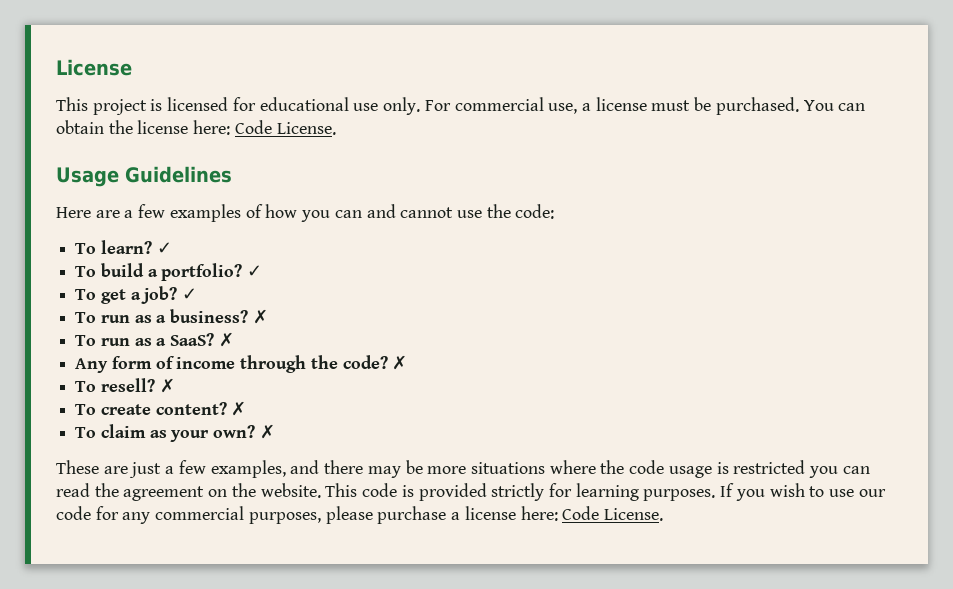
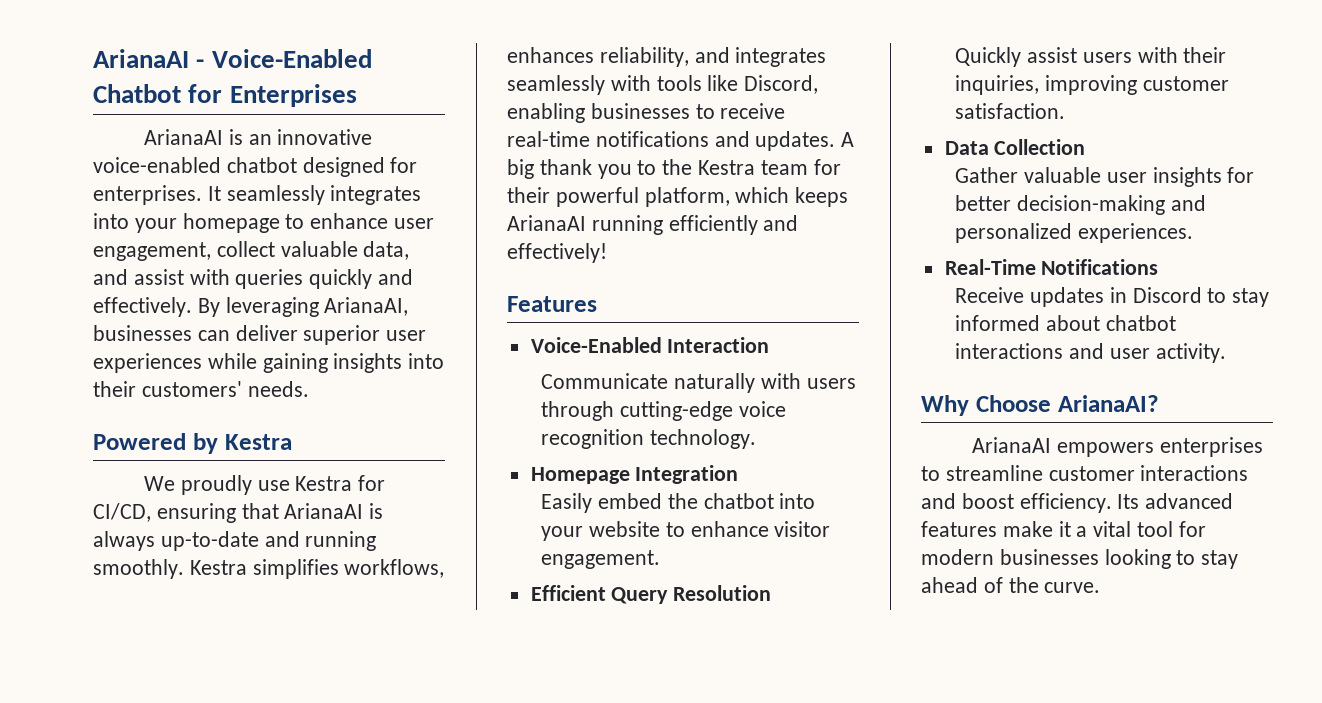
[56,59,132,76] [56,97,866,115] [56,120,336,135] [56,166,232,187] [56,204,555,222] [75,240,172,254] [75,263,263,281] [75,286,198,304] [75,309,268,324] [75,332,234,347] [75,355,408,373] [75,378,175,393] [75,401,247,416] [75,424,275,442] [56,460,870,478] [56,483,886,501] [56,506,663,524] License // This project is licensed for educational use only. For commercial use, a license must be purchased. You can obtain the license here: Code License. // Usage Guidelines // Here are a few examples of how you can and cannot use the code: // To learn? ✓ // To build a portfolio? ✓ // To get a job? ✓ // To run as a business? ✗ // To run as a SaaS? ✗ // Any form of income through the code? ✗ // To resell? ✗ // To create content? ✗ // To claim as your own? ✗ // These are just a few examples, and there may be more situations where the code usage is restricted you can read the agreement on the website. This code is provided strictly for learning purposes. If you wish to use our code for any commercial purposes, please purchase a license here: Code License. -> [93,49,372,68] [93,84,357,107] [143,129,373,145] [93,157,418,177] [93,185,422,205] [93,213,435,233] [93,241,410,261] [93,269,414,289] [93,297,409,317] [93,325,427,345] [93,353,445,373] [93,381,309,397] [93,433,292,454] [143,475,386,495] [93,503,384,523] [93,531,377,551] [93,559,445,579] [507,47,827,67] [507,75,819,95] [507,103,786,123] [507,131,855,151] [507,159,841,179] [507,187,849,207] [507,215,799,235] [507,243,607,263] [507,296,597,312] [530,337,770,353] [541,373,856,393] [541,401,786,421] [541,429,757,449] [530,465,739,484] [541,493,816,513] [541,521,831,541] [541,550,661,569] [530,585,772,604] [955,47,1227,67] [955,75,1229,95] [955,103,1066,119] [944,139,1086,155] [955,167,1255,187] [955,195,1206,215] [955,223,1194,243] [944,259,1159,275] [955,287,1270,307] [955,315,1176,331] [955,343,1226,363] [921,395,1159,416] [971,437,1263,457] [921,465,1249,481] [921,493,1234,513] [921,521,1206,537] [921,549,1239,569] [921,577,1101,593] ArianaAI - Voice-Enabled Chatbot for Enterprises // ArianaAI is an innovative voice-enabled chatbot designed for enterprises. It seamlessly integrates into your homepage to enhance user engagement, collect valuable data, and assist with queries quickly and effectively. By leveraging ArianaAI, businesses can deliver superior user experiences while gaining insights into their customers' needs. // Powered by Kestra // We proudly use Kestra for CI/CD, ensuring that ArianaAI is always up-to-date and running smoothly. Kestra simplifies workflows, enhances reliability, and integrates seamlessly with tools like Discord, enabling businesses to receive real-time notifications and updates. A big thank you to the Kestra team for their powerful platform, which keeps ArianaAI running efficiently and effectively! // Features // Voice-Enabled Interaction // Communicate naturally with users through cutting-edge voice recognition technology. // Homepage Integration // Easily embed the chatbot into your website to enhance visitor engagement. // Efficient Query Resolution // Quickly assist users with their inquiries, improving customer satisfaction. // Data Collection // Gather valuable user insights for better decision-making and personalized experiences. // Real-Time Notifications // Receive updates in Discord to stay informed about chatbot interactions and user activity. // Why Choose ArianaAI? // ArianaAI empowers enterprises to streamline customer interactions and boost efficiency. Its advanced features make it a vital tool for modern businesses looking to stay ahead of the curve.

